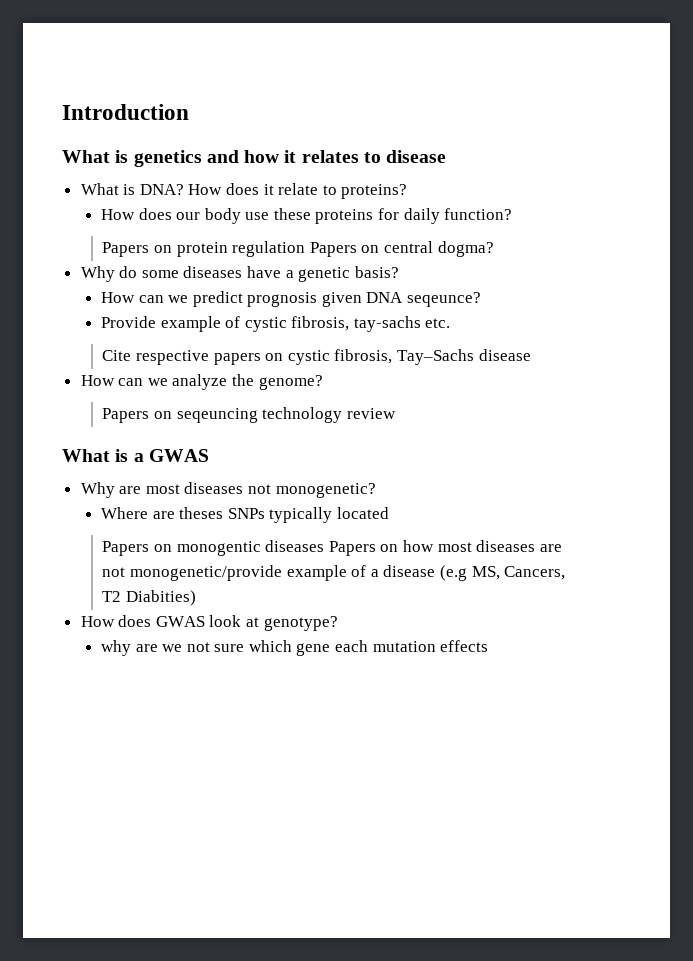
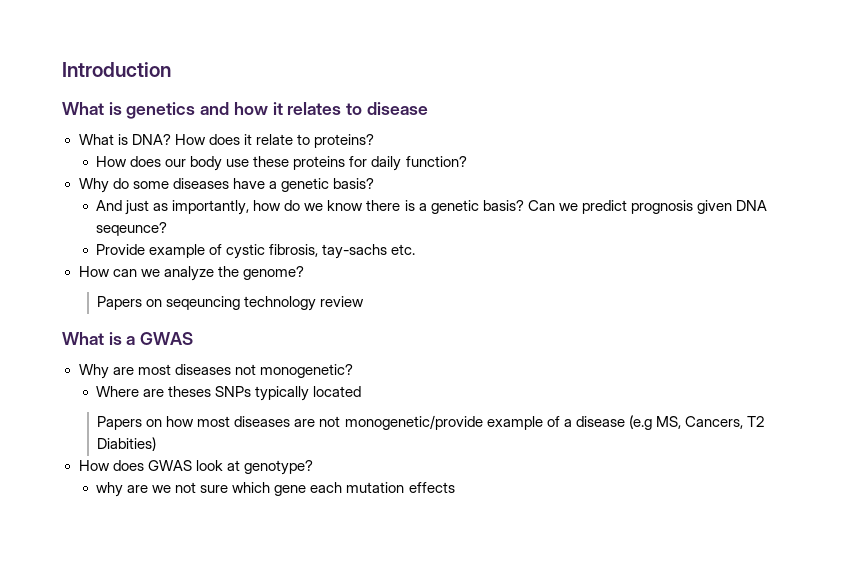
[102,241,494,257] // Papers on protein regulation Papers on central dogma? -> (467, 161) none
[100,292,164,303] How can -> [96,200,555,215] And just as importantly, how do we know there is a genetic basis? Can
[102,349,531,365] // Cite respective papers on cystic fibrosis, Tay–Sachs disease -> (416, 249) none
[176,540,399,556] monogentic diseases Papers on -> (163, 423) none

